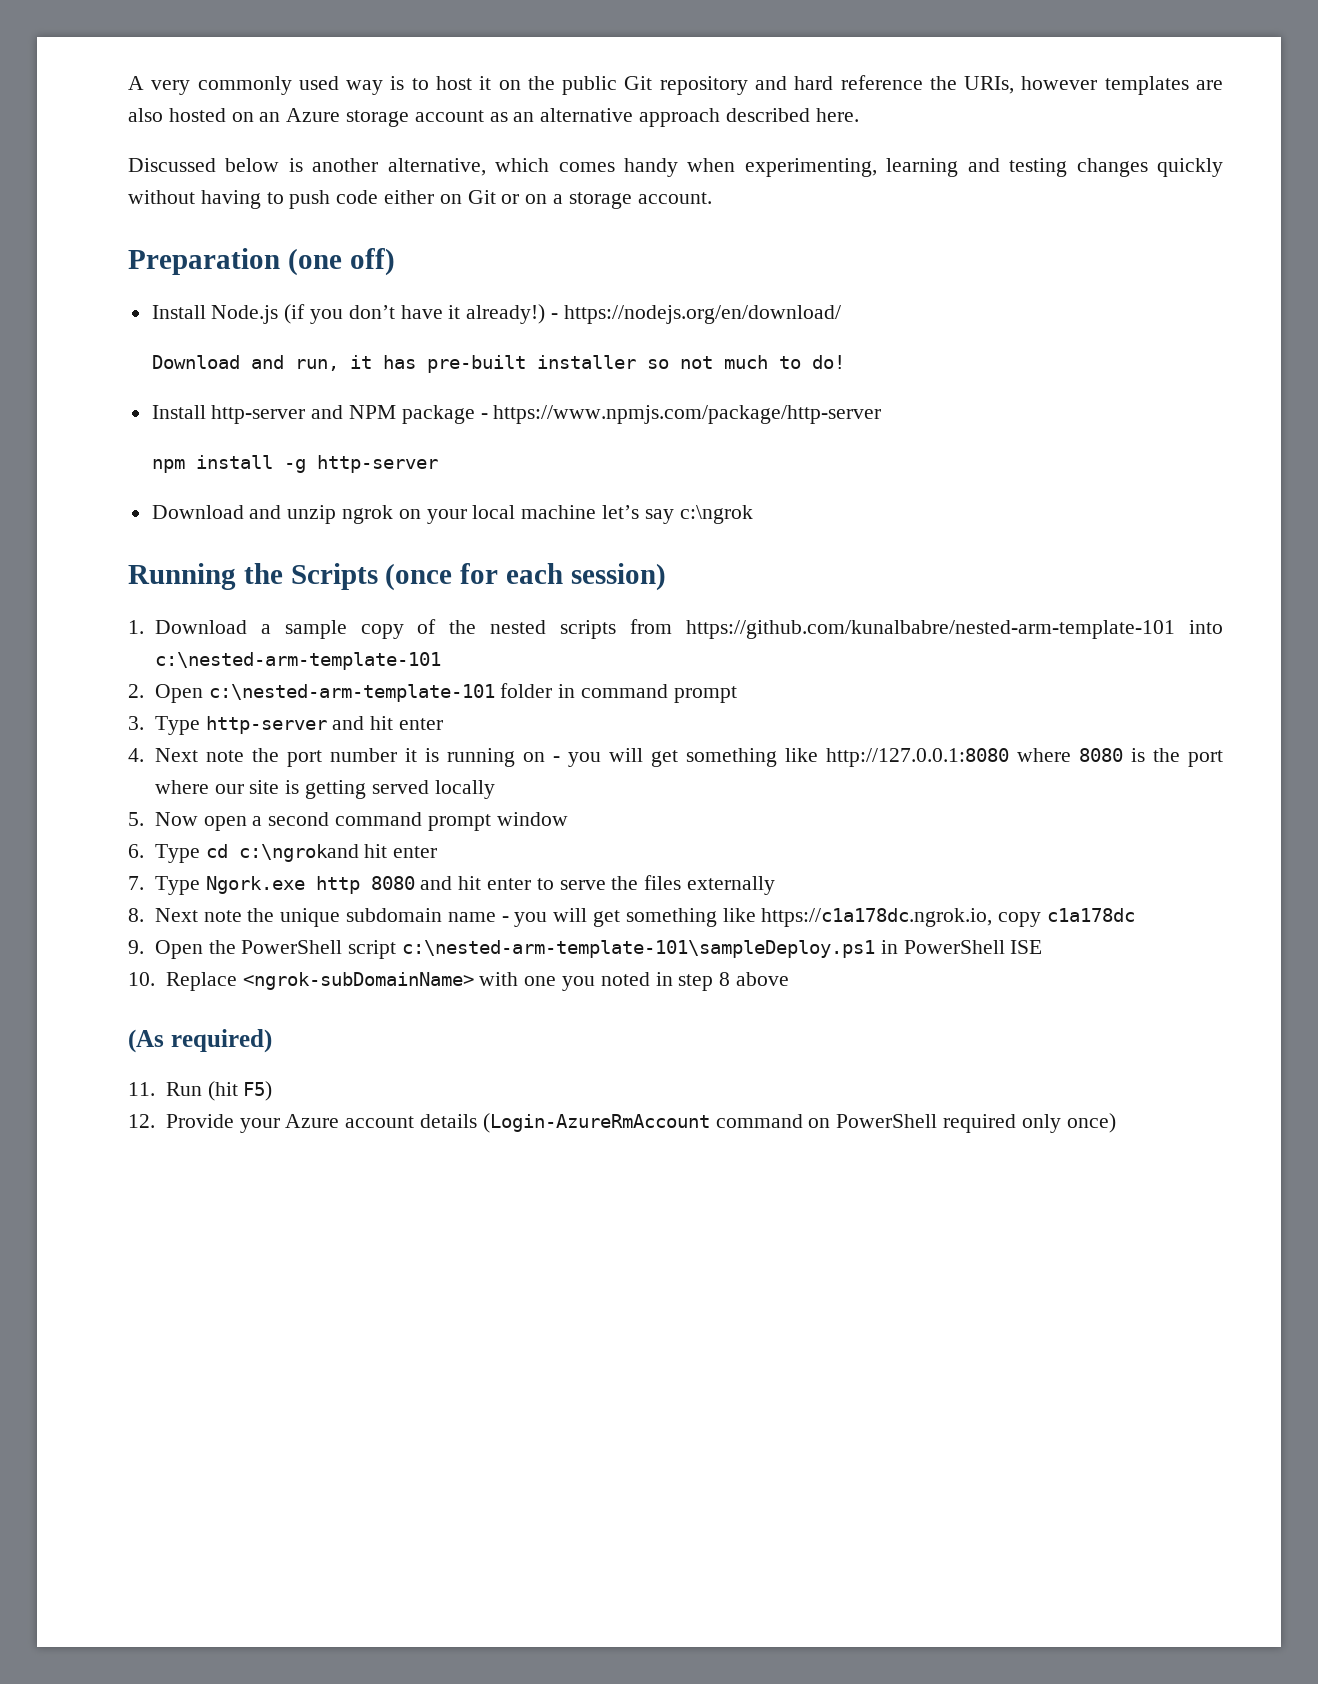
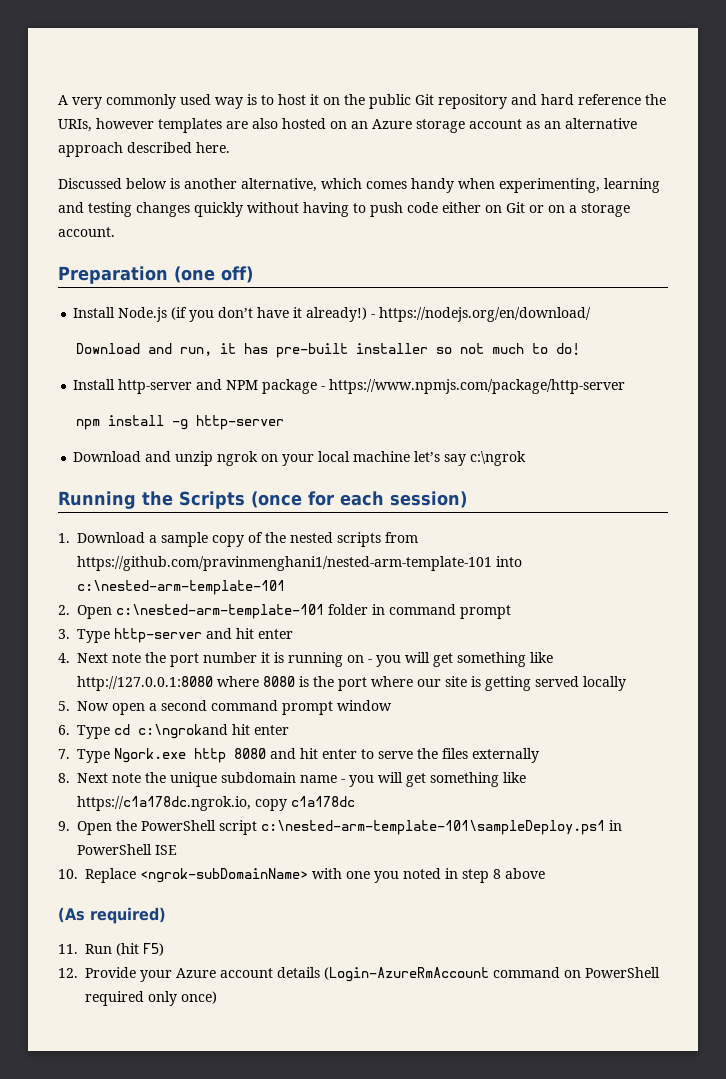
[686,620,1176,639] https://github.com/kunalbabre/nested-arm-template-101 -> [77,556,492,571] https://github.com/pravinmenghani1/nested-arm-template-101

